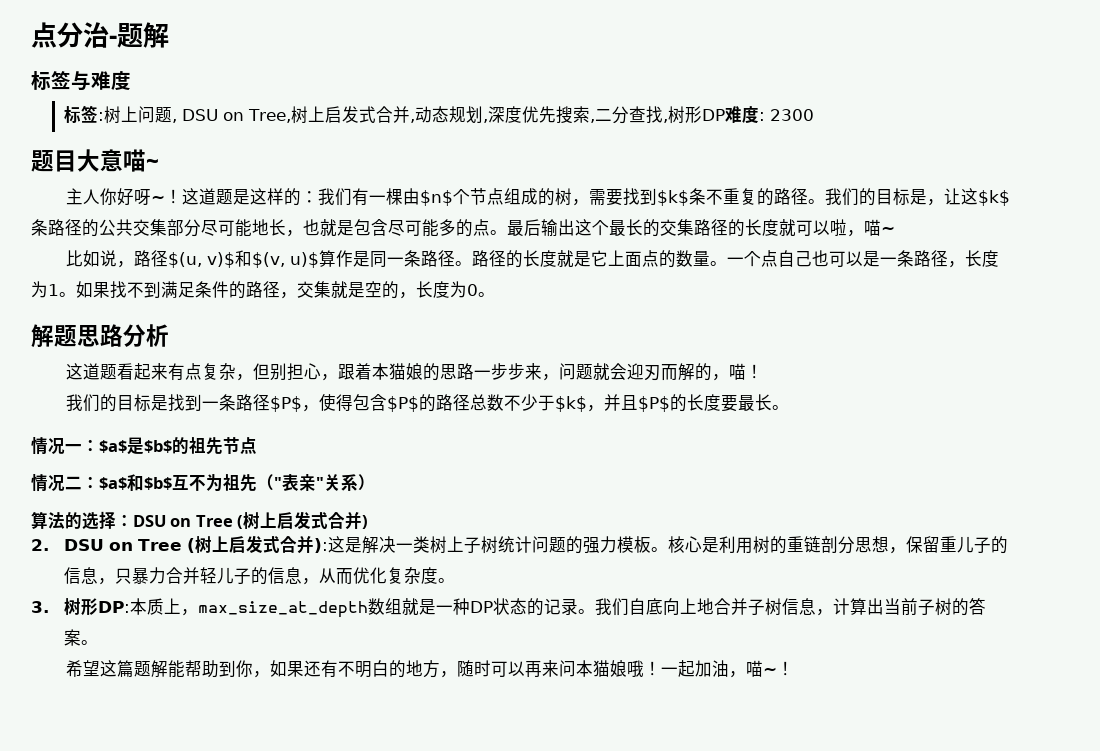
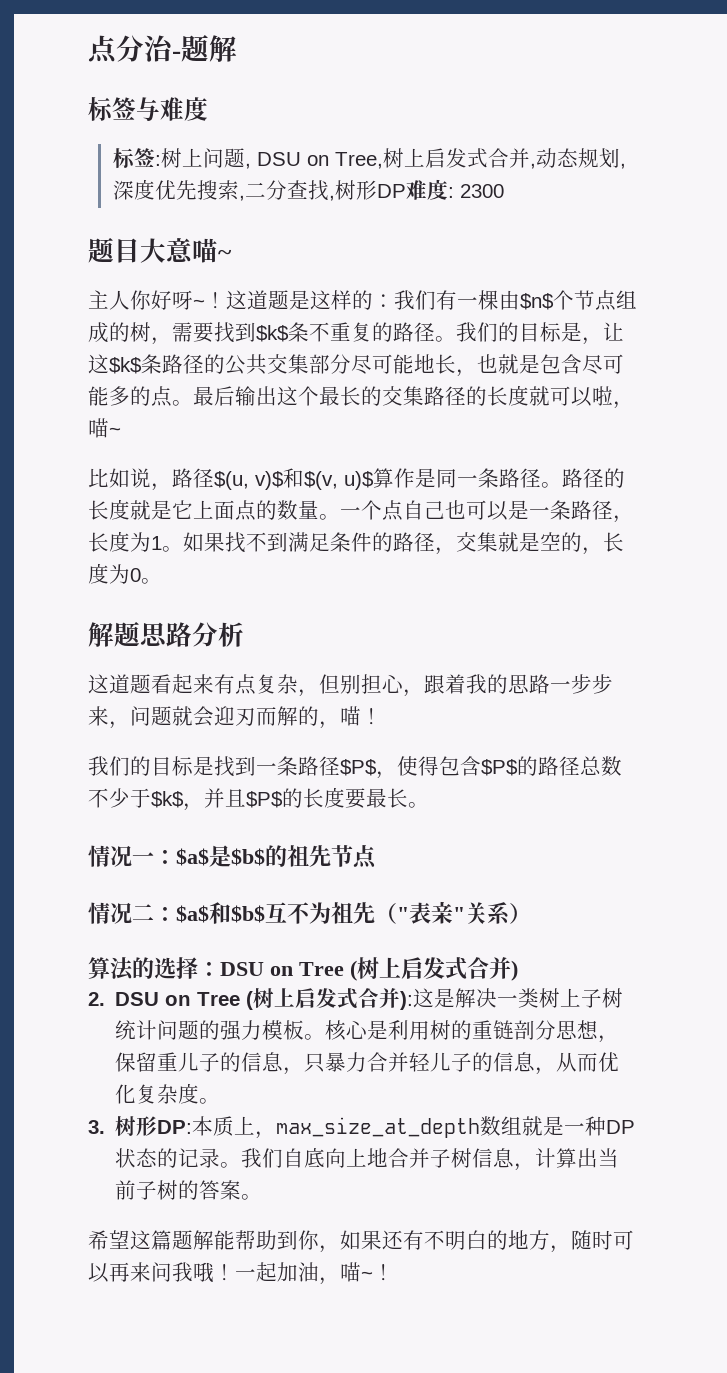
[371,363,423,380] 本猫娘 -> [466,674,487,694] 我
[575,660,627,677] 本猫娘 -> [172,1262,193,1282] 我

